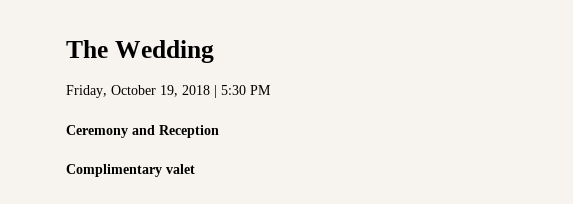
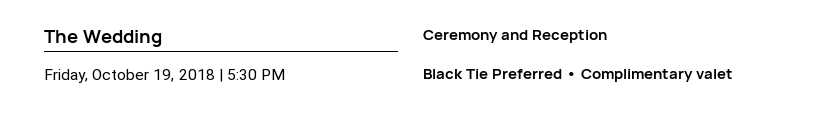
(219, 131) none -> [423,69,578,79] Black Tie Preferred •

